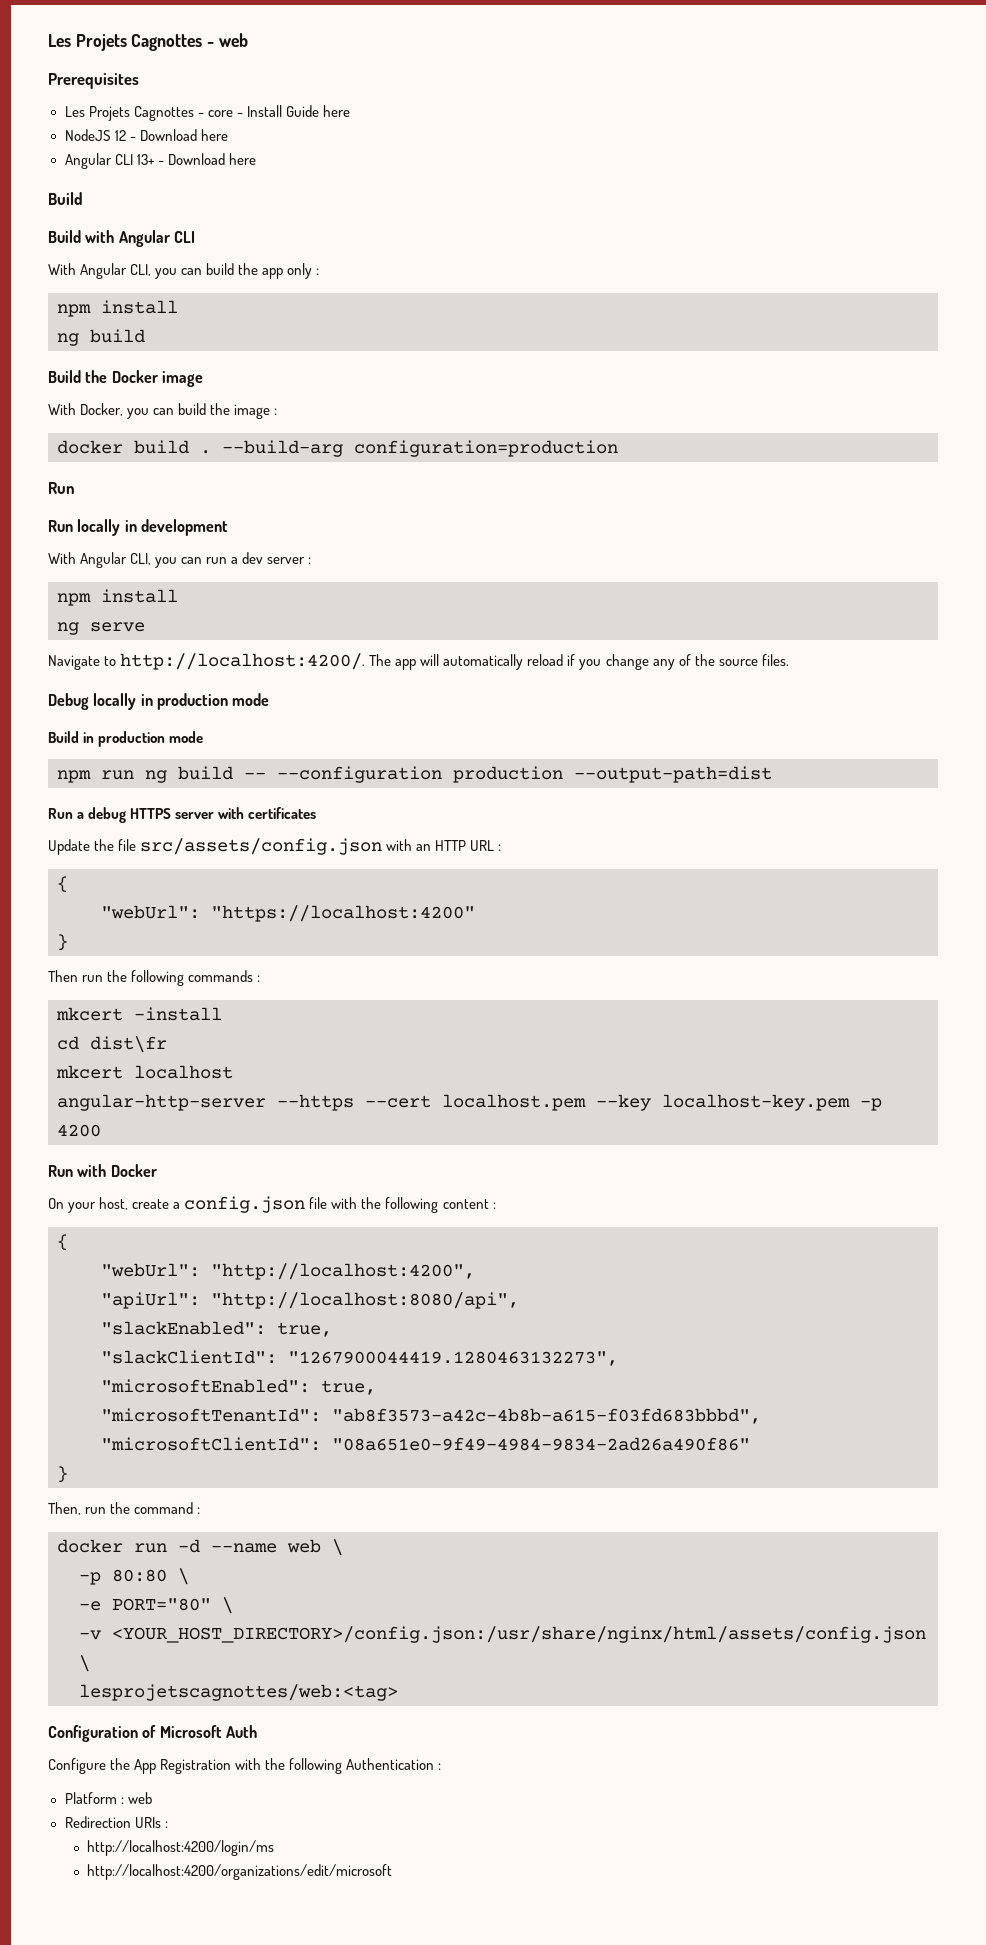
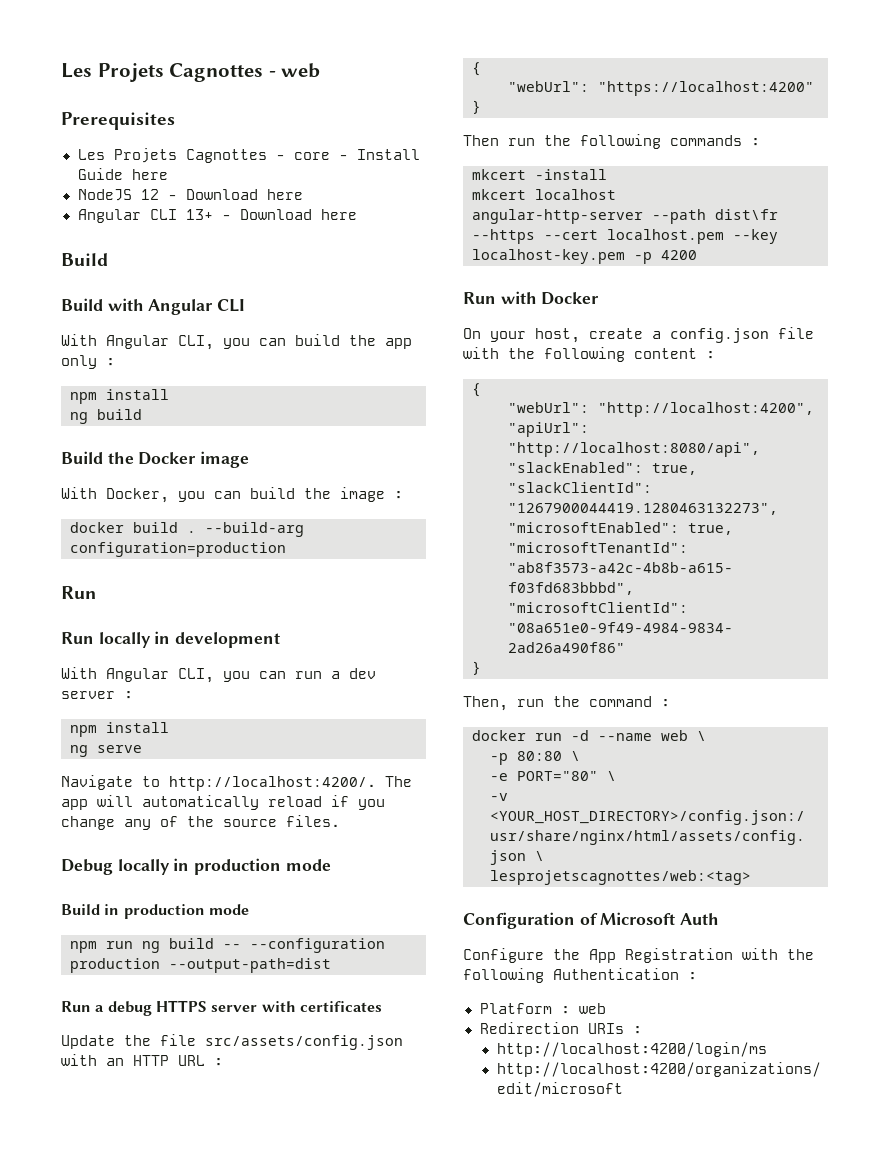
[57,1036,167,1053] // cd dist\fr -> (607, 174) none
(266, 1102) none -> [652,209,778,224] --path dist\fr

